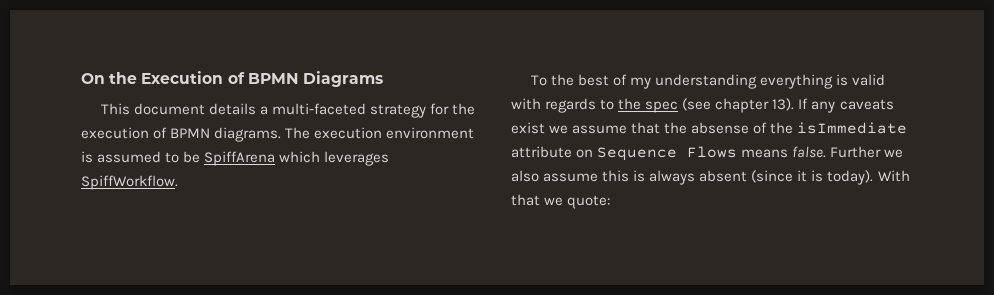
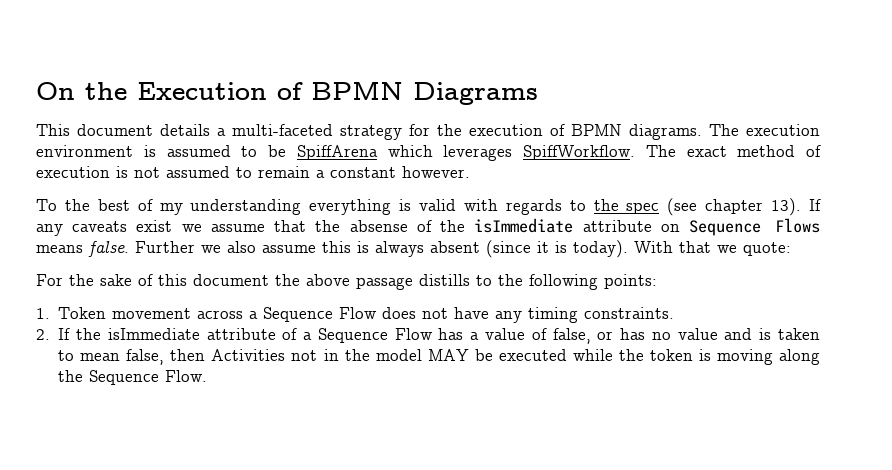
(178, 182) none -> [645,145,821,157] [36,166,470,178] The exact method of execution is not assumed to remain a constant however.
(611, 202) none -> [36,274,657,290] [36,307,675,323] [36,328,820,344] [58,349,820,365] [58,370,208,385] // For the sake of this document the above passage distills to the following points: // 1. Token movement across a Sequence Flow does not have any timing constraints. // 2. If the isImmediate attribute of a Sequence Flow has a value of false, or has no value and is taken to mean false, then Activities not in the model MAY be executed while the token is moving along the Sequence Flow.

